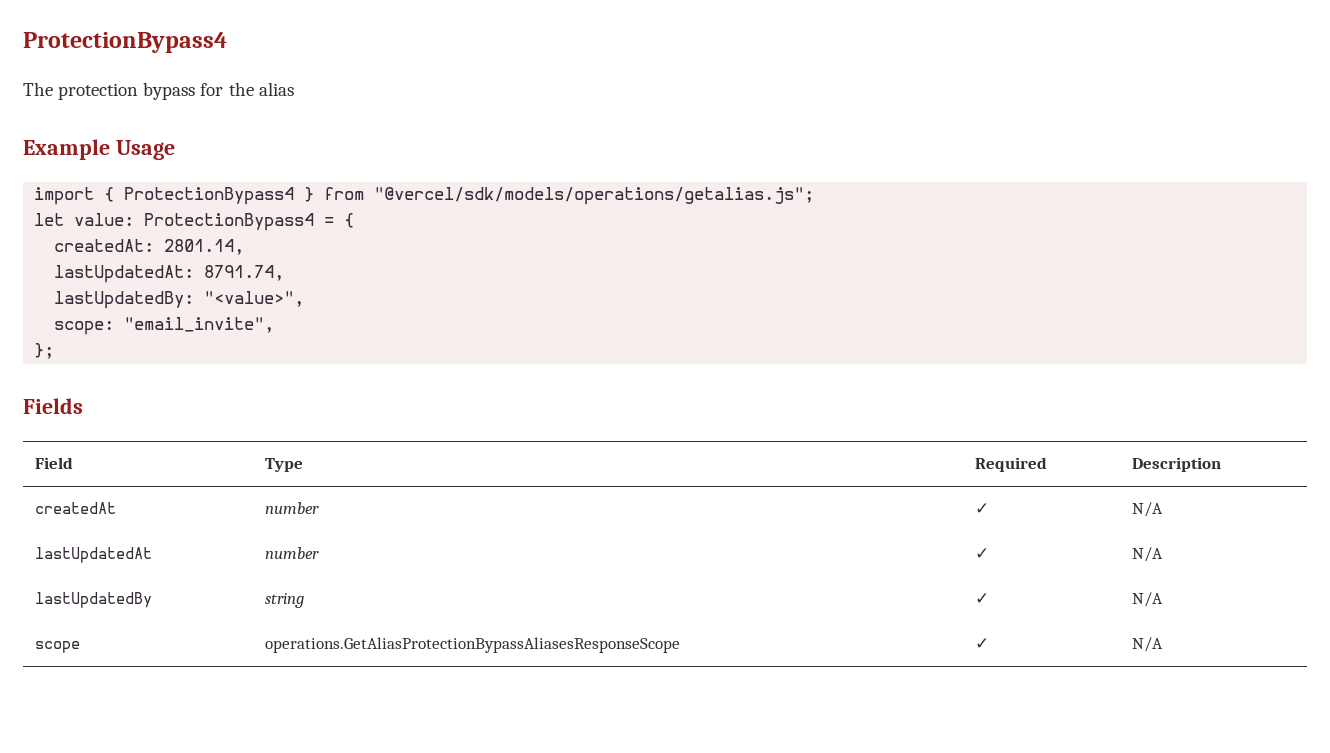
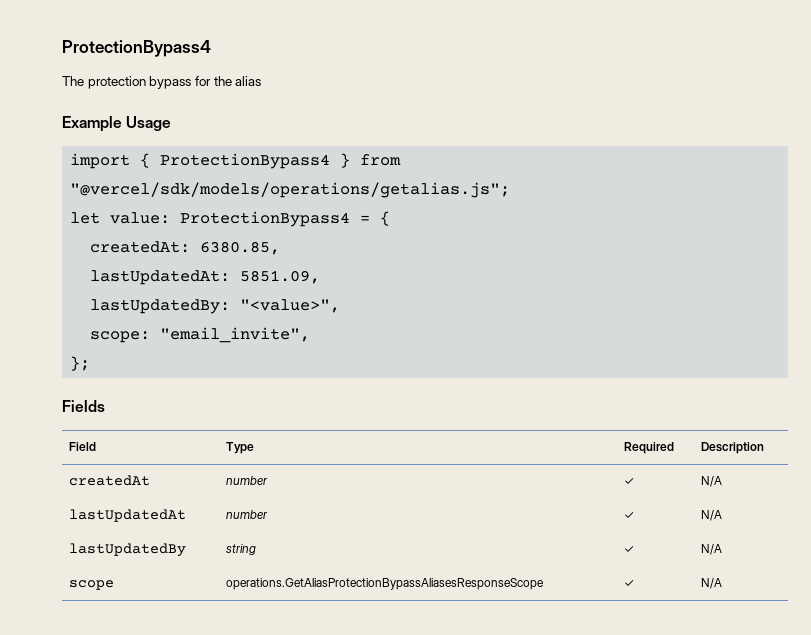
[164,239,245,255] 2801.14, -> [200,241,281,255] 6380.85,
[204,265,285,281] 8791.74, -> [240,270,321,284] 5851.09,

